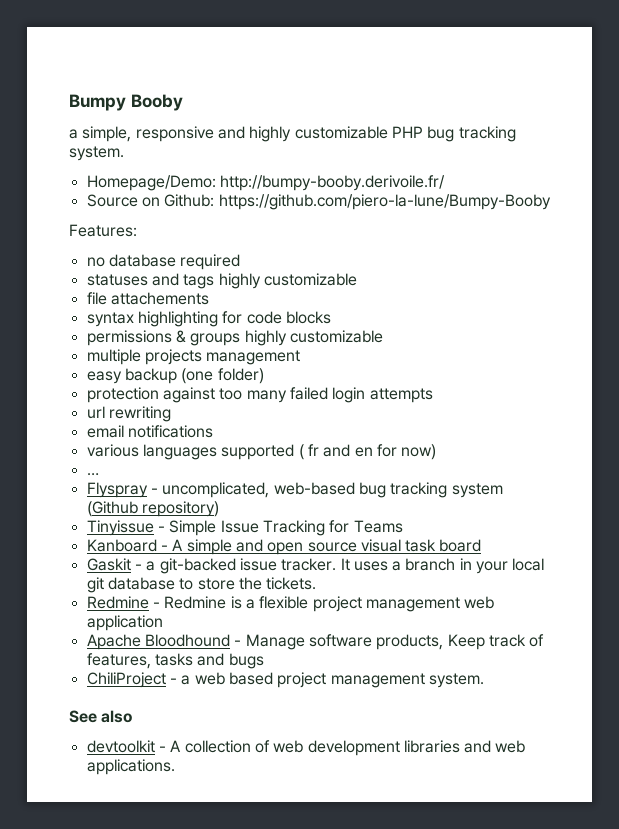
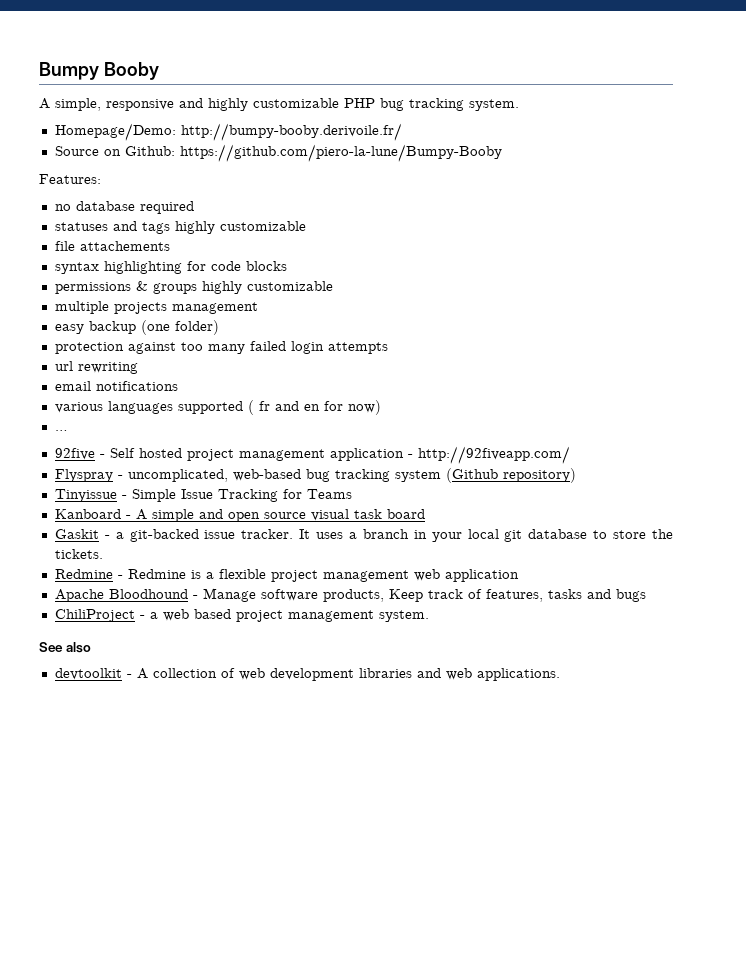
[69,129,78,139] a -> [39,98,50,109] A
(99, 474) none -> [54,446,570,464] // 92five - Self hosted project management application - http://92fiveapp.com/

